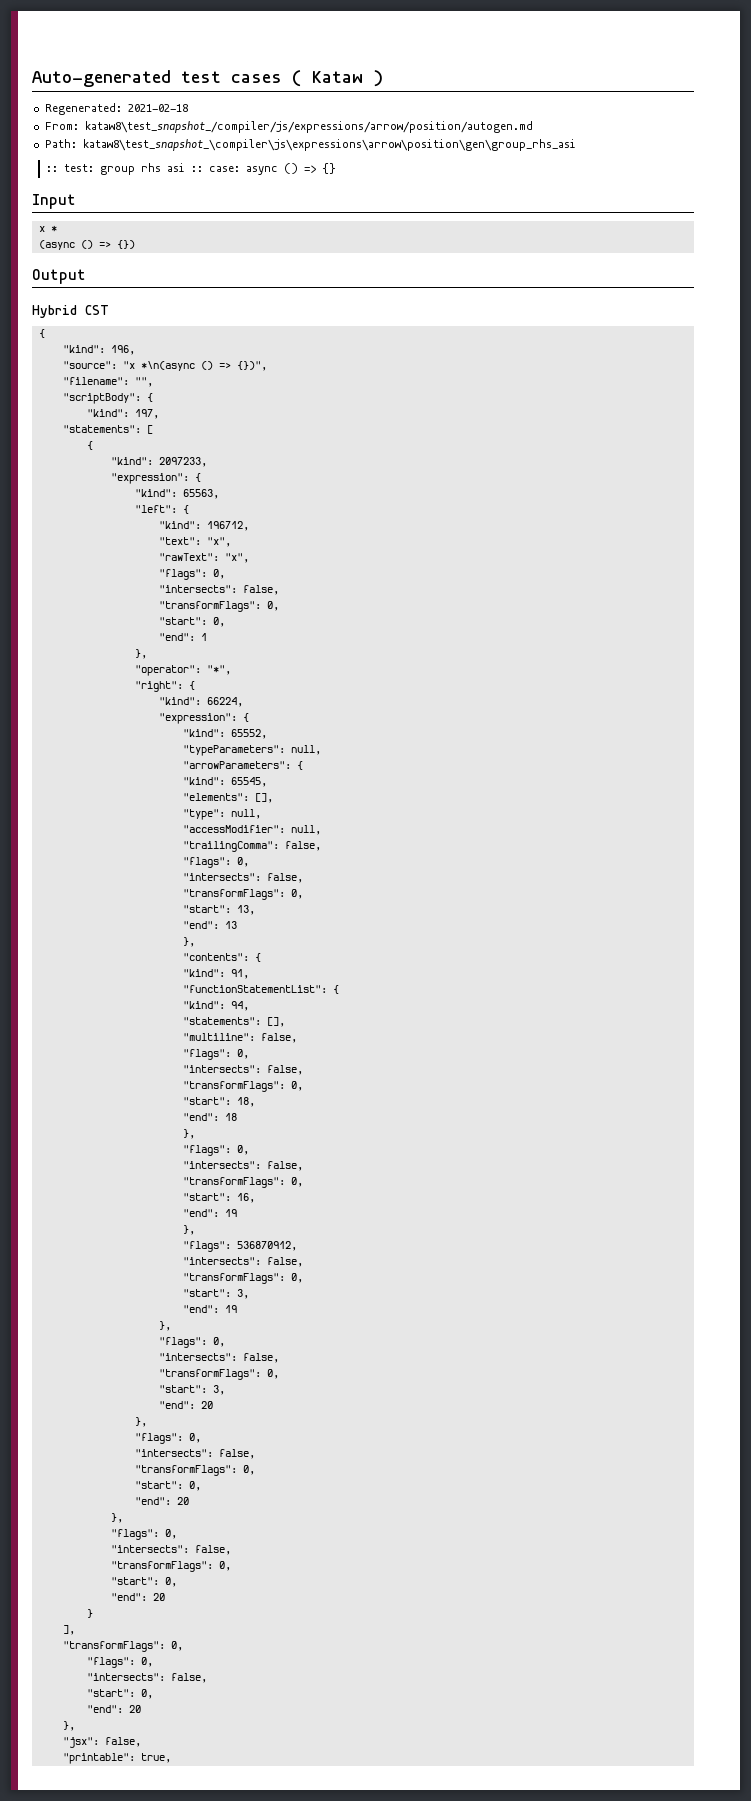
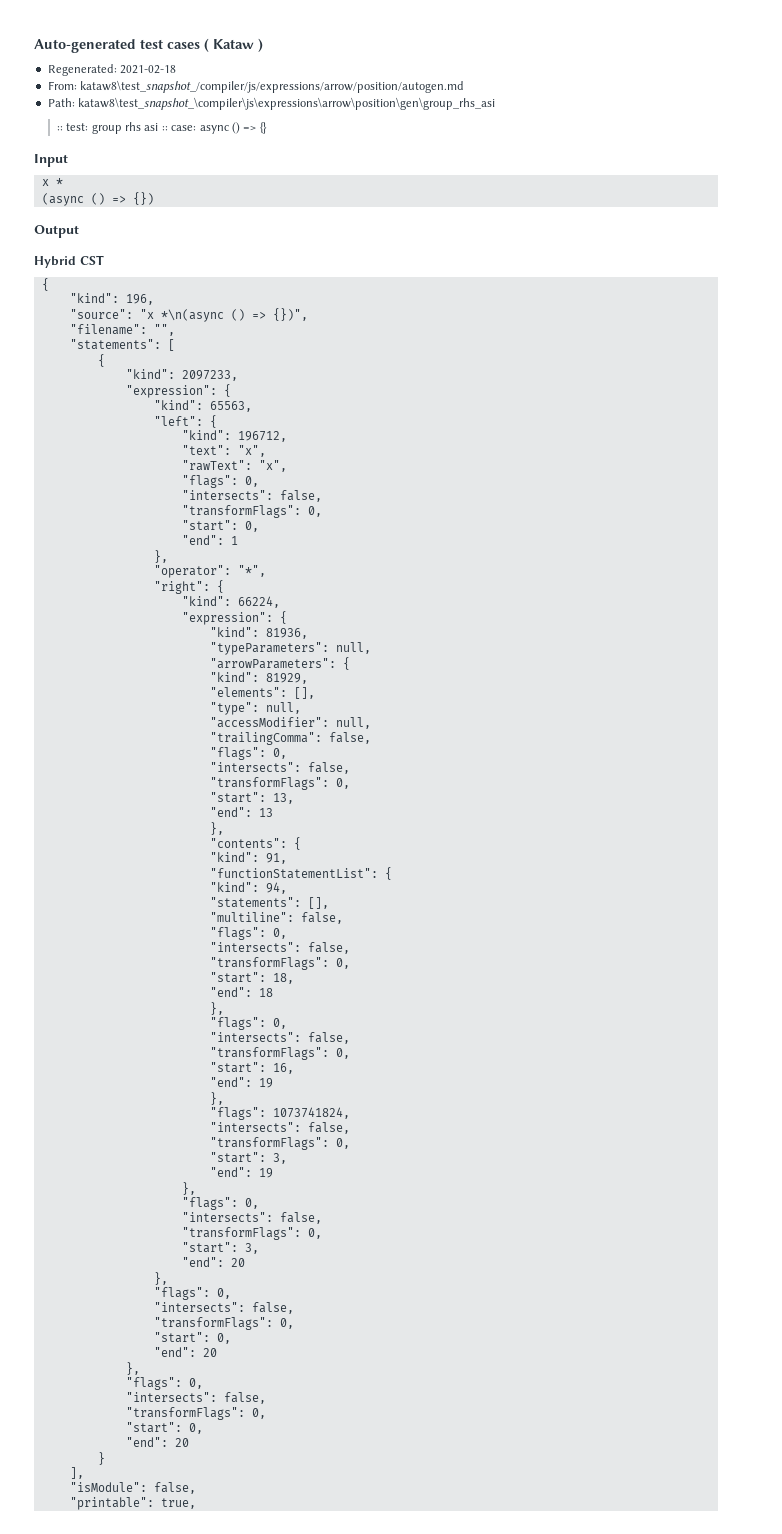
[62,393,153,404] [86,409,159,419] // "scriptBody": { // "kind": 197, -> (175, 330) none
[230,729,267,739] 65552, -> [265,628,308,639] 81936,
[230,777,267,787] 65545, -> [265,673,308,684] 81929,
[236,1241,297,1251] 536870912, -> [272,1107,350,1119] 1073741824,
[62,1641,183,1652] [86,1657,153,1668] [86,1673,207,1683] [86,1689,153,1699] [86,1705,141,1713] [62,1721,75,1731] [62,1737,99,1748] "transformFlags": 0, // "flags": 0, // "intersects": false, // "start": 0, // "end": 20 // }, // "jsx": -> [69,1482,147,1492] "isModule":

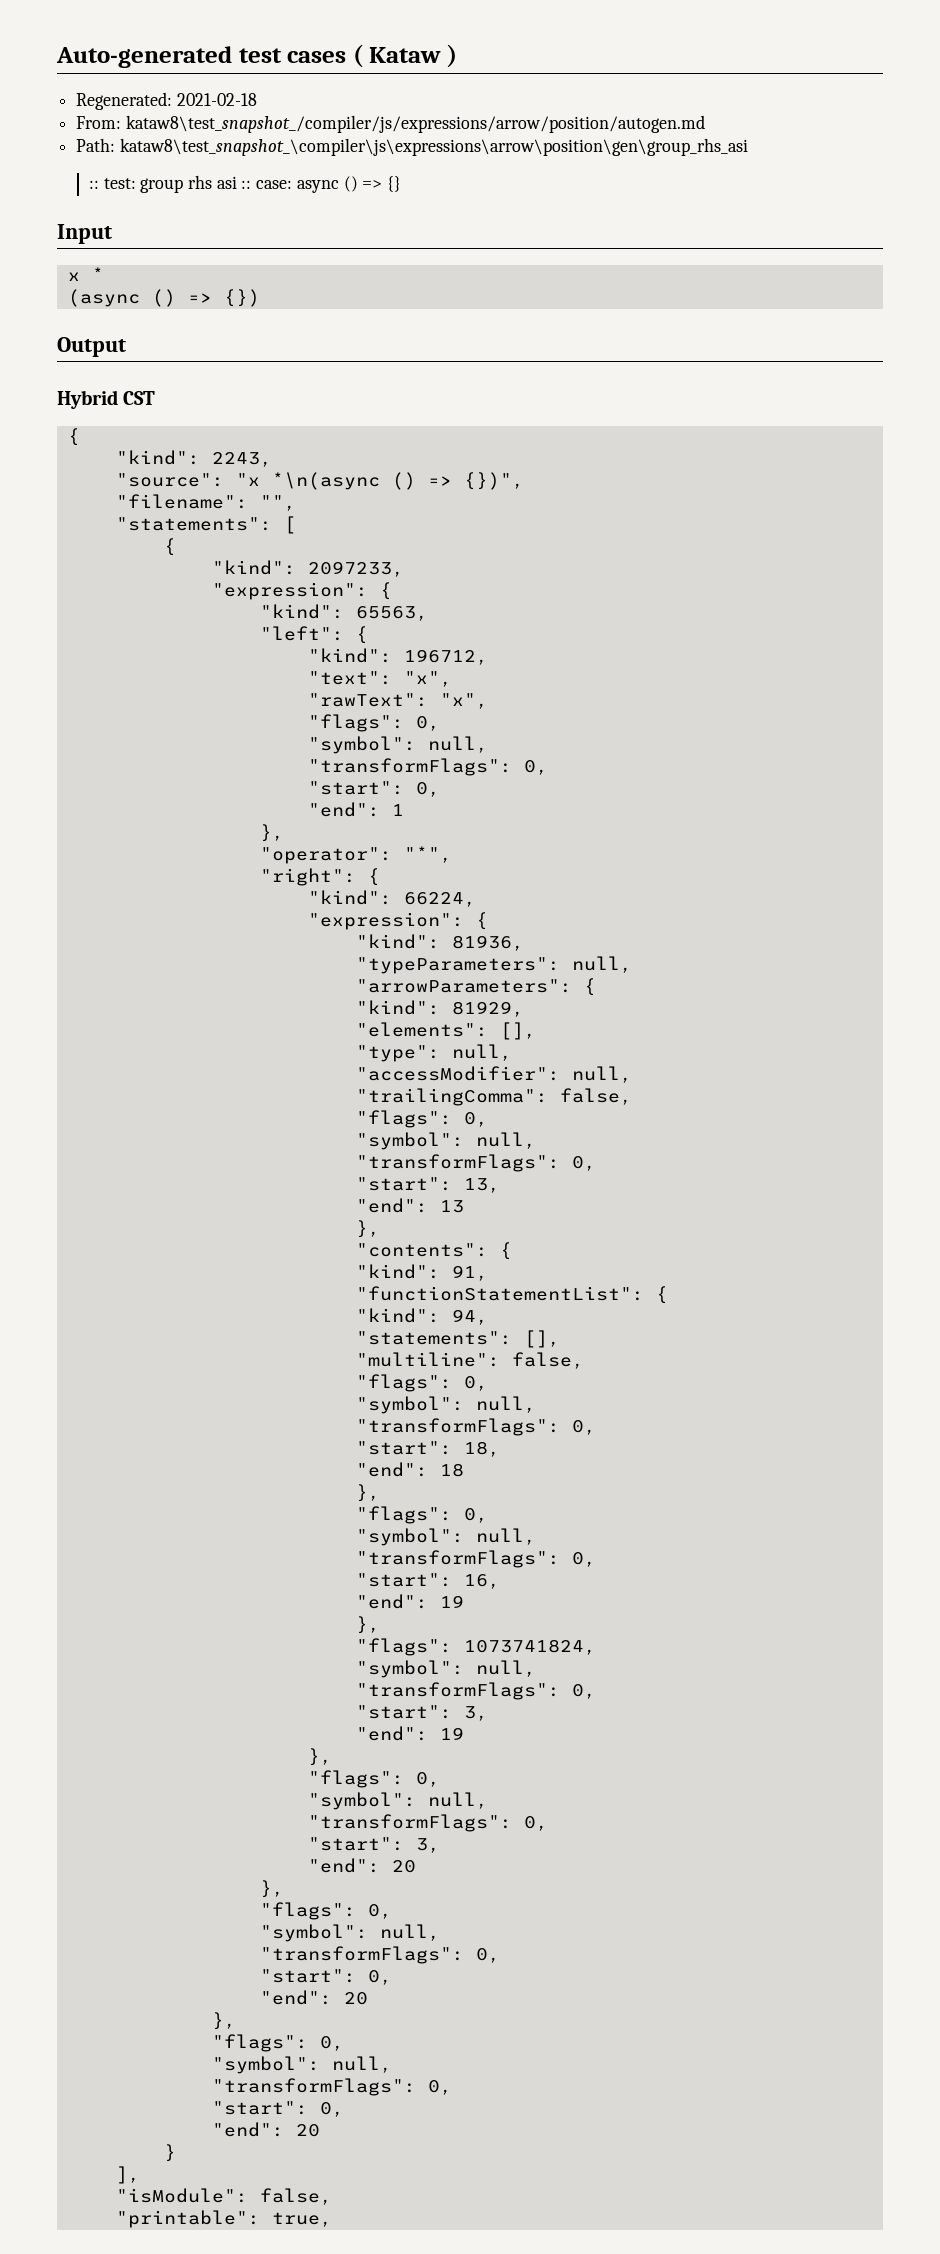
[125,294,154,305] 196, -> [211,452,272,467] 2243,
[181,490,322,502] "intersects": false, -> [307,736,488,754] "symbol": null,
[209,762,350,774] "intersects": false, -> [355,1132,536,1150] "symbol": null,
[209,942,350,954] "intersects": false, -> [355,1396,536,1414] "symbol": null,
[209,1032,350,1044] "intersects": false, -> [355,1528,536,1546] "symbol": null,
[209,1122,350,1134] "intersects": false, -> [355,1660,536,1678] "symbol": null,
[181,1212,322,1224] "intersects": false, -> [307,1792,488,1810] "symbol": null,
[153,1302,294,1314] "intersects": false, -> [259,1924,440,1942] "symbol": null,
[125,1392,266,1404] "intersects": false, -> [211,2056,392,2074] "symbol": null,

